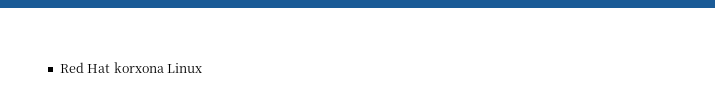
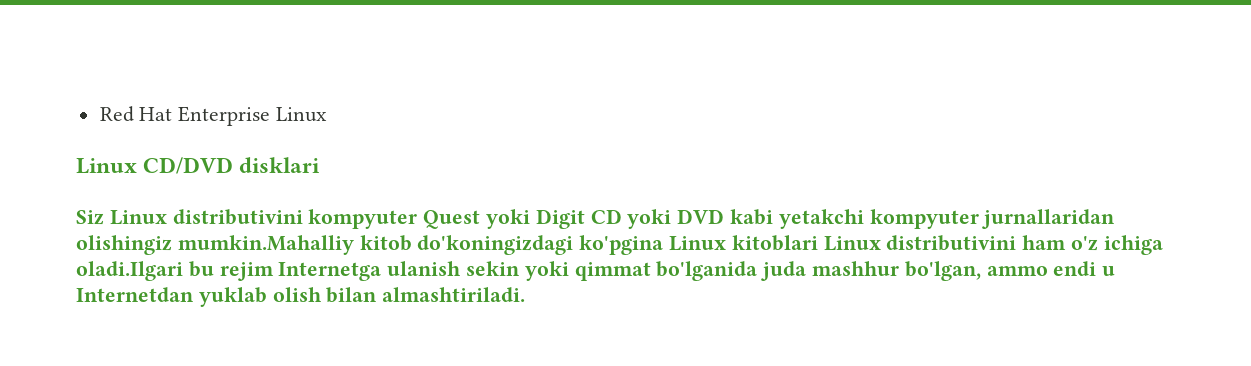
[113,62,202,73] korxona Linux -> [178,106,328,126] [76,157,321,174] [76,209,1116,229] [76,235,1163,255] [76,261,1116,281] [76,287,526,307] Enterprise Linux // Linux CD/DVD disklari // Siz Linux distributivini kompyuter Quest yoki Digit CD yoki DVD kabi yetakchi kompyuter jurnallaridan olishingiz mumkin.Mahalliy kitob do'koningizdagi ko'pgina Linux kitoblari Linux distributivini ham o'z ichiga oladi.Ilgari bu rejim Internetga ulanish sekin yoki qimmat bo'lganida juda mashhur bo'lgan, ammo endi u Internetdan yuklab olish bilan almashtiriladi.

